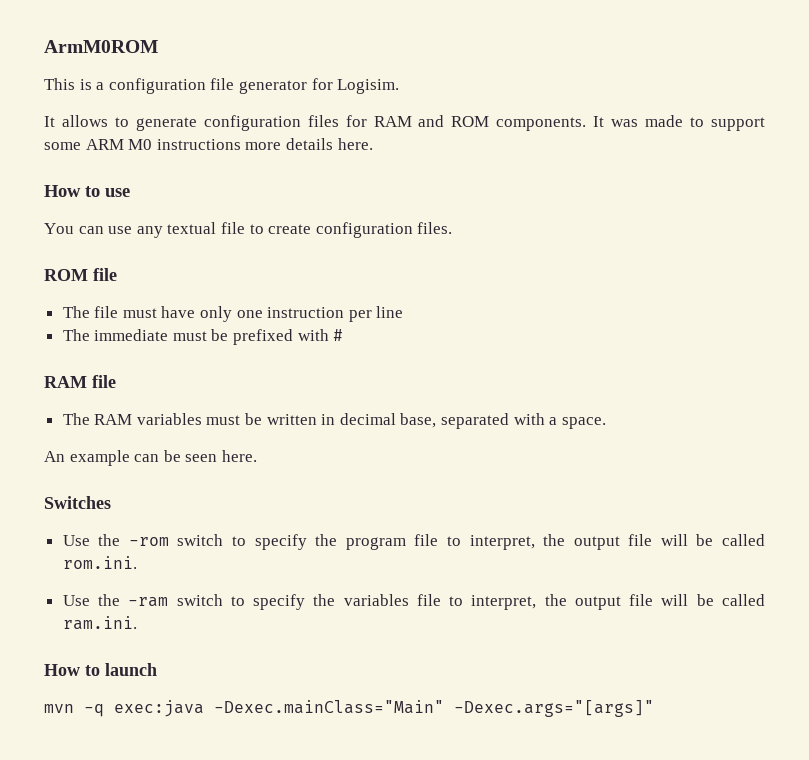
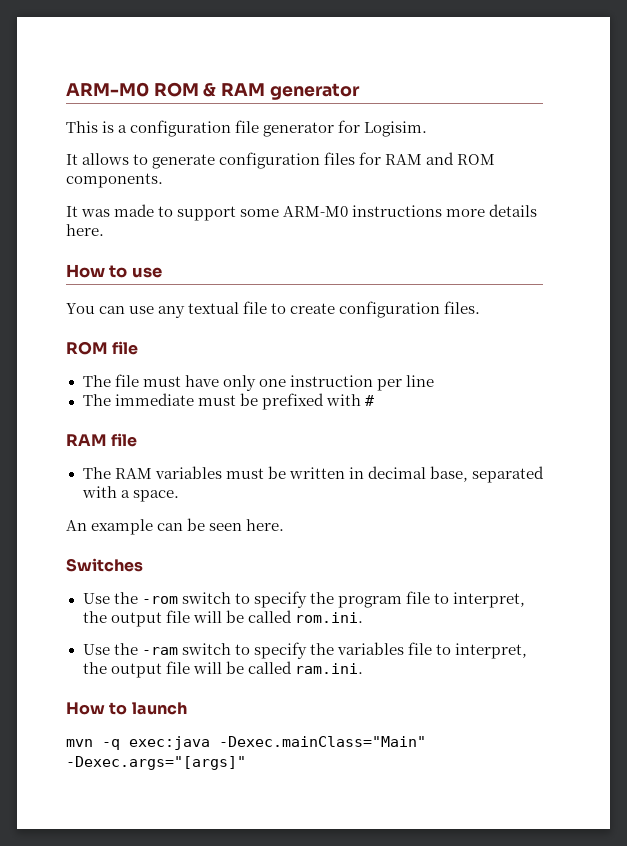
[44,40,158,53] ArmM0ROM -> [66,82,360,100] ARM-M0 ROM & RAM generator
(587, 124) none -> (163, 180) //
[85,139,153,150] ARM M0 -> [283,206,349,217] ARM-M0

